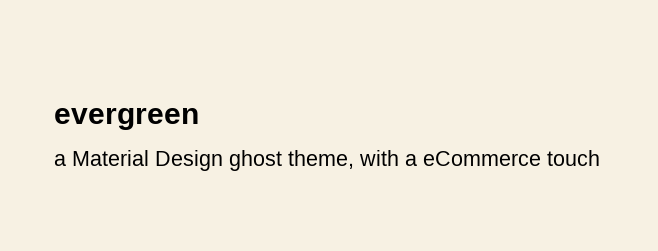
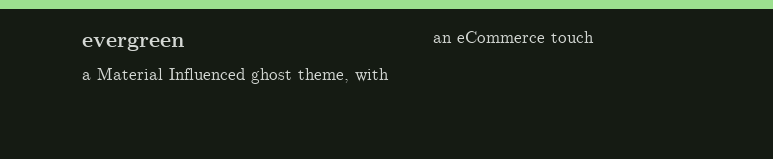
[155,150,223,171] Design -> [169,68,245,80] Influenced
[405,154,417,166] a -> [433,35,452,43] an

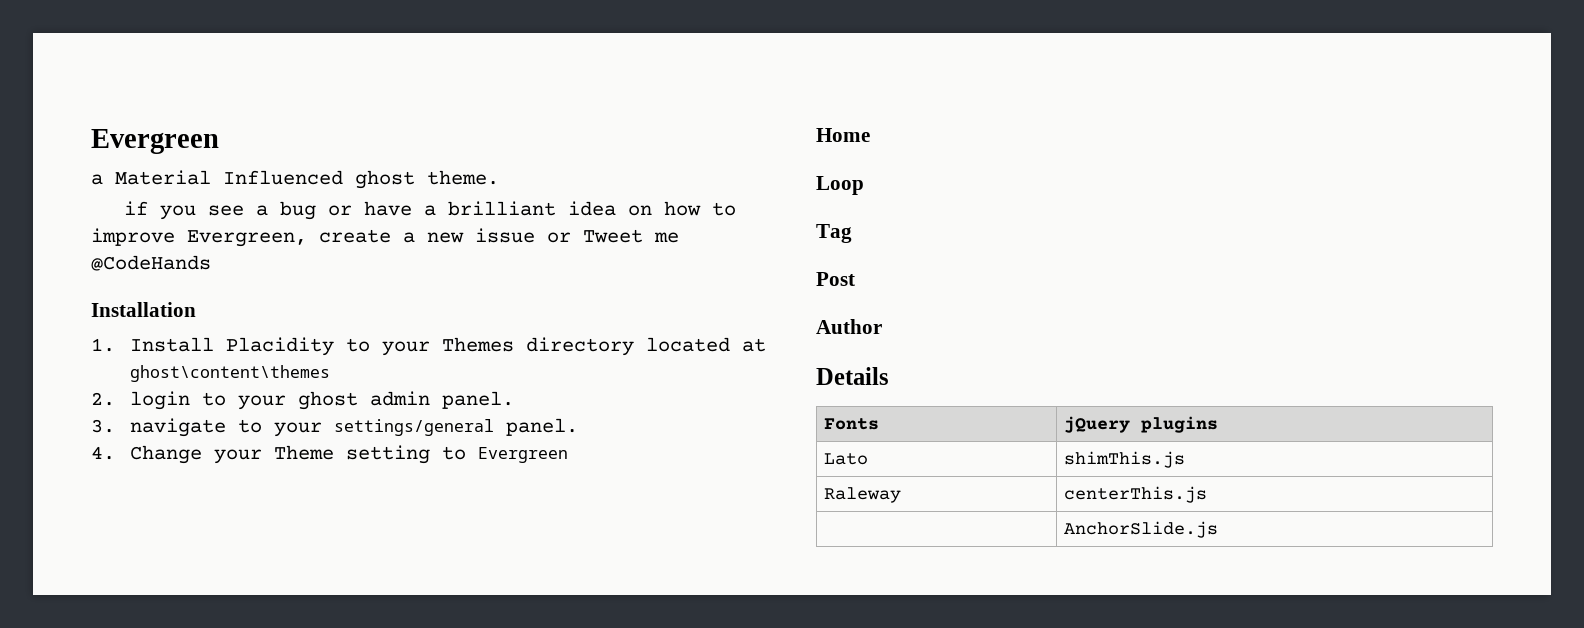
[82,36,184,51] evergreen -> [91,129,219,154] Evergreen
[298,68,389,83] [433,31,594,43] theme, with an eCommerce touch -> [427,170,499,185] [123,201,736,220] [91,228,679,247] [91,255,211,271] [91,302,196,317] [91,337,767,356] [130,365,331,382] [91,391,515,410] [91,418,579,437] [91,445,569,464] [816,128,870,142] [816,176,864,195] [816,224,852,243] [816,272,855,286] [816,319,882,334] [816,367,889,385] [824,418,880,430] [1064,416,1219,433] [824,453,869,465] [1064,451,1186,468] [824,487,902,503] [1064,486,1208,503] [1064,521,1219,538] theme. // if you see a bug or have a brilliant idea on how to improve Evergreen, create a new issue or Tweet me @CodeHands // Installation // 1. Install Placidity to your Themes directory located at ghost\content\themes // 2. login to your ghost admin panel. // 3. navigate to your settings/general panel. // 4. Change your Theme setting to Evergreen // Home // Loop // Tag // Post // Author // Details // Fonts | jQuery plugins // Lato | shimThis.js // Raleway | centerThis.js // | AnchorSlide.js

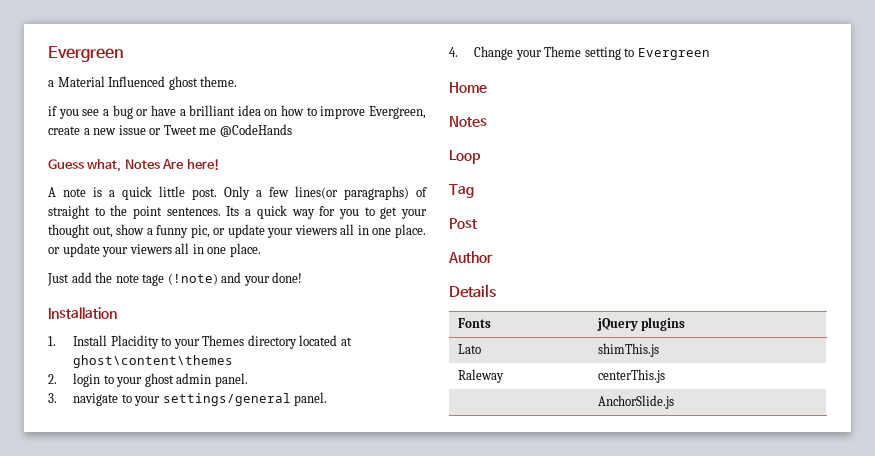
(211, 263) none -> [48,159,220,172] [48,186,427,200] [48,205,427,219] [48,224,427,238] [48,243,261,257] [47,272,303,286] // Guess what, Notes Are here! // A note is a quick little post. Only a few lines(or paragraphs) of straight to the point sentences. Its a quick way for you to get your thought out, show a funny pic, or update your viewers all in one place. or update your viewers all in one place. // Just add the note tage (!note) and your done!
(870, 135) none -> [449,116,487,127] // Notes

